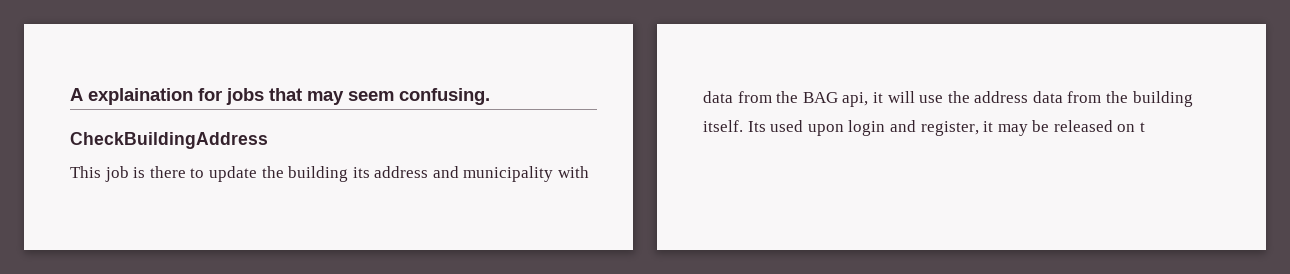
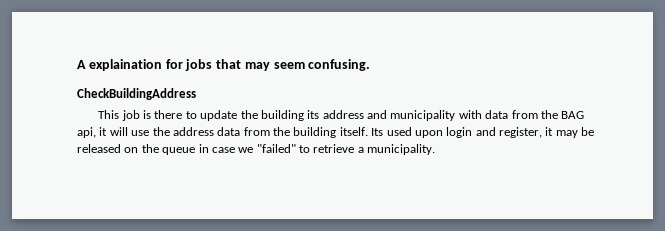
[1140,122,1146,132] t -> [141,144,436,155] the queue in case we "failed" to retrieve a municipality.

